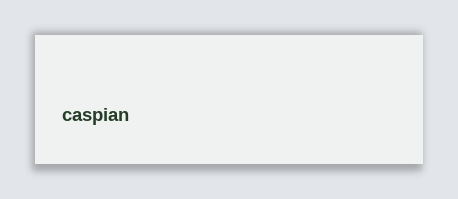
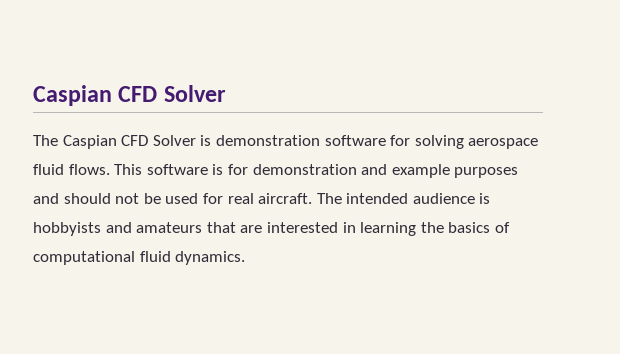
[62,108,129,125] caspian -> [33,85,226,106] [33,135,539,149] [33,164,519,178] [33,193,491,204] [33,222,510,236] [33,251,246,265] Caspian CFD Solver // The Caspian CFD Solver is demonstration software for solving aerospace fluid flows. This software is for demonstration and example purposes and should not be used for real aircraft. The intended audience is hobbyists and amateurs that are interested in learning the basics of computational fluid dynamics.

